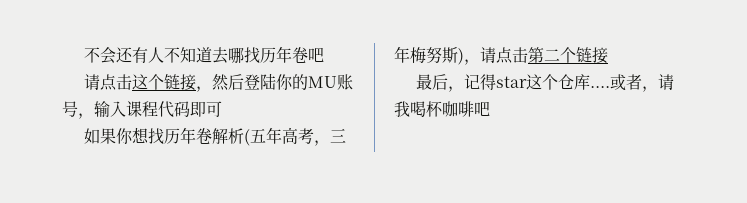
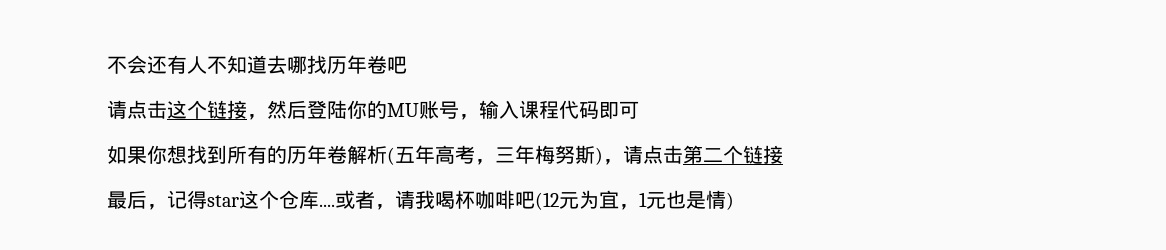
(164, 136) none -> [207,145,287,164] 到所有的
(490, 108) none -> [535,190,734,210] (12元为宜，1元也是情)

